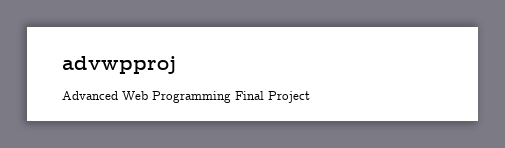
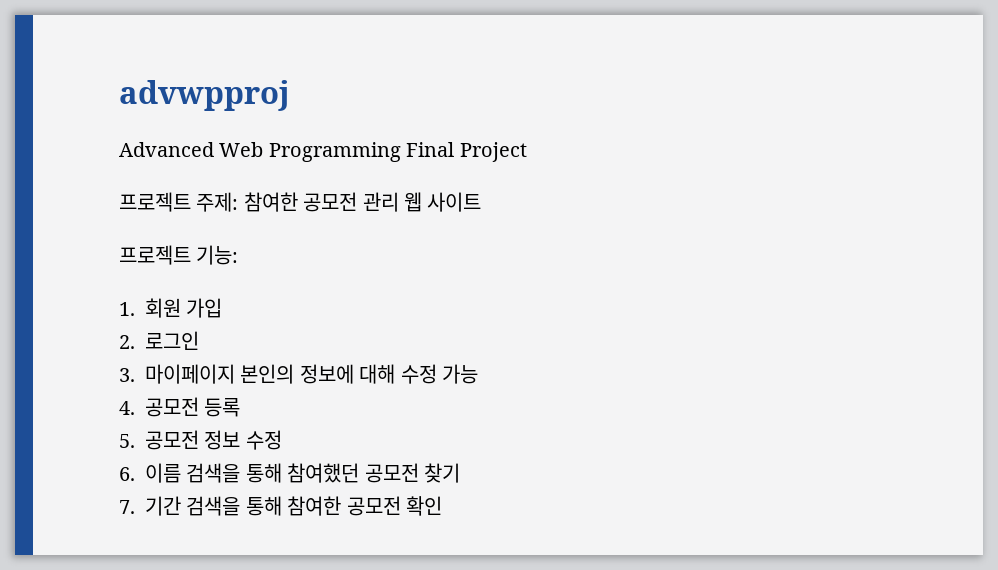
(310, 97) none -> [119,192,482,212] [119,245,239,265] [119,298,223,318] [119,331,199,350] [119,364,478,384] [119,397,241,417] [119,430,282,450] [119,463,460,483] [119,496,442,516] // 프로젝트 주제: 참여한 공모전 관리 웹 사이트 // 프로젝트 기능: // 1. 회원 가입 // 2. 로그인 // 3. 마이페이지 본인의 정보에 대해 수정 가능 // 4. 공모전 등록 // 5. 공모전 정보 수정 // 6. 이름 검색을 통해 참여했던 공모전 찾기 // 7. 기간 검색을 통해 참여한 공모전 확인

